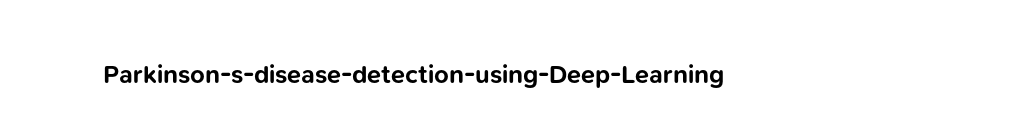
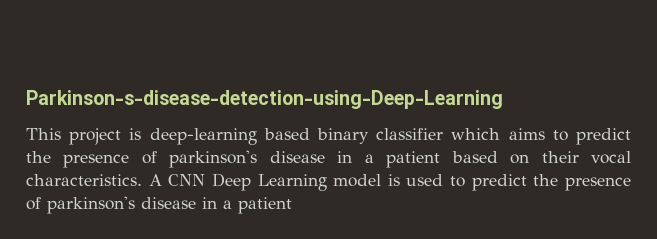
(724, 76) none -> [26,128,631,145] [26,150,631,168] [26,173,631,191] [26,196,292,214] // This project is deep-learning based binary classifier which aims to predict the presence of parkinson's disease in a patient based on their vocal characteristics. A CNN Deep Learning model is used to predict the presence of parkinson's disease in a patient

